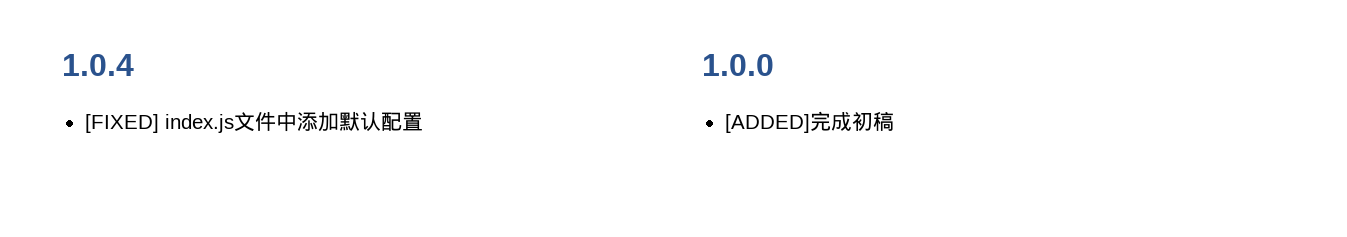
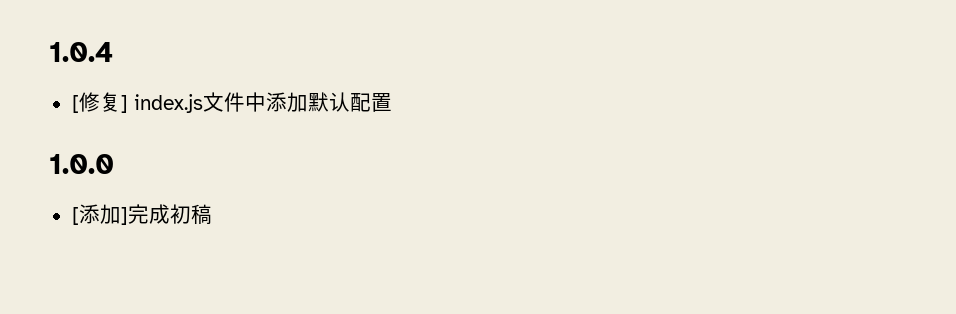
[84,114,159,133] [FIXED] -> [71,92,128,113] [修复]
[724,114,810,133] [ADDED] -> [71,204,128,225] [添加]

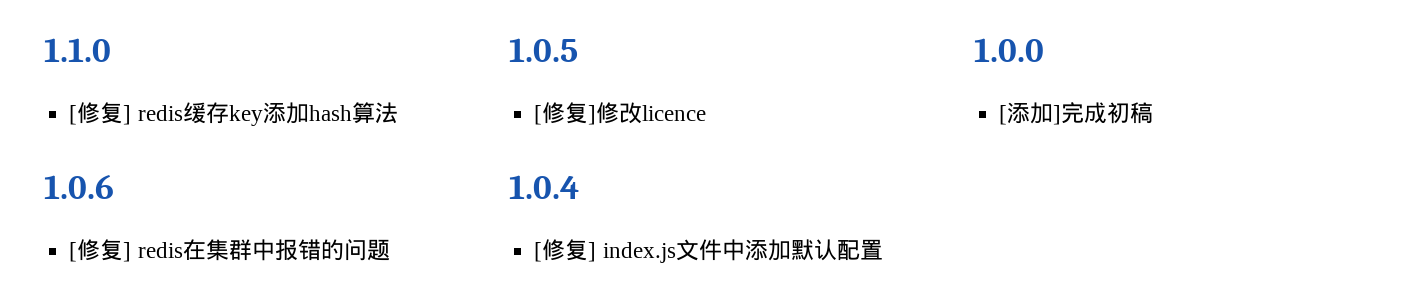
(49, 52) none -> [44,38,111,62] [69,102,398,126] [44,174,114,199] [69,239,390,262] [509,38,578,62] [534,102,707,125] 1.1.0 // [修复] redis缓存key添加hash算法 // 1.0.6 // [修复] redis在集群中报错的问题 // 1.0.5 // [修复]修改licence //

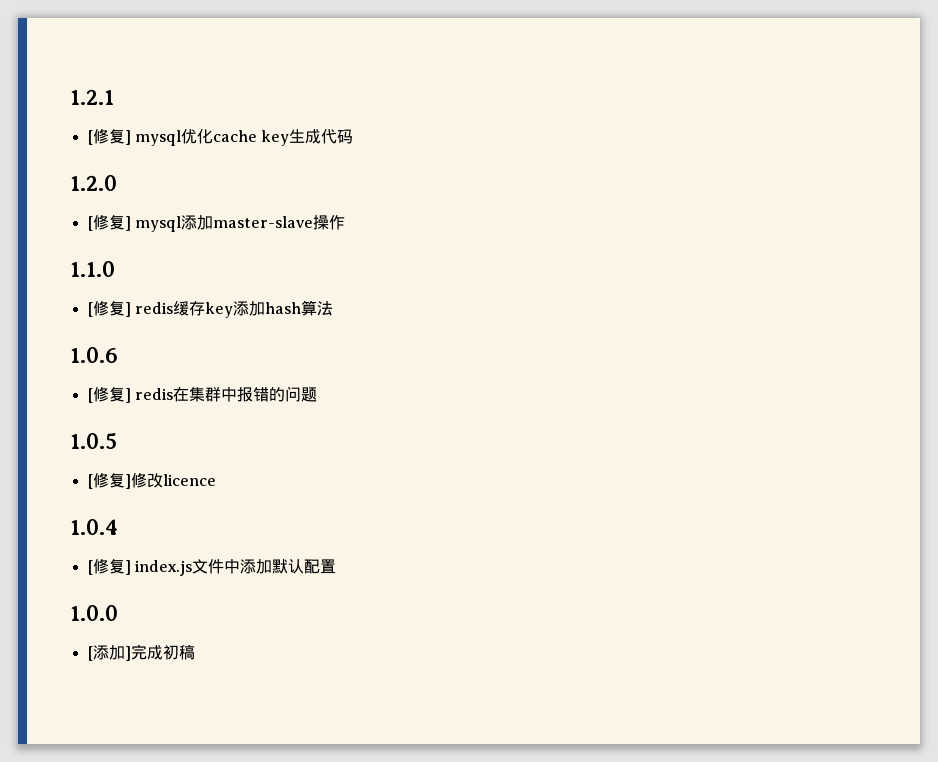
(44, 50) none -> [70,89,114,105] [87,128,354,146] [70,175,117,191] [87,214,345,232] 1.2.1 // [修复] mysql优化cache key生成代码 // 1.2.0 // [修复] mysql添加master-slave操作 //

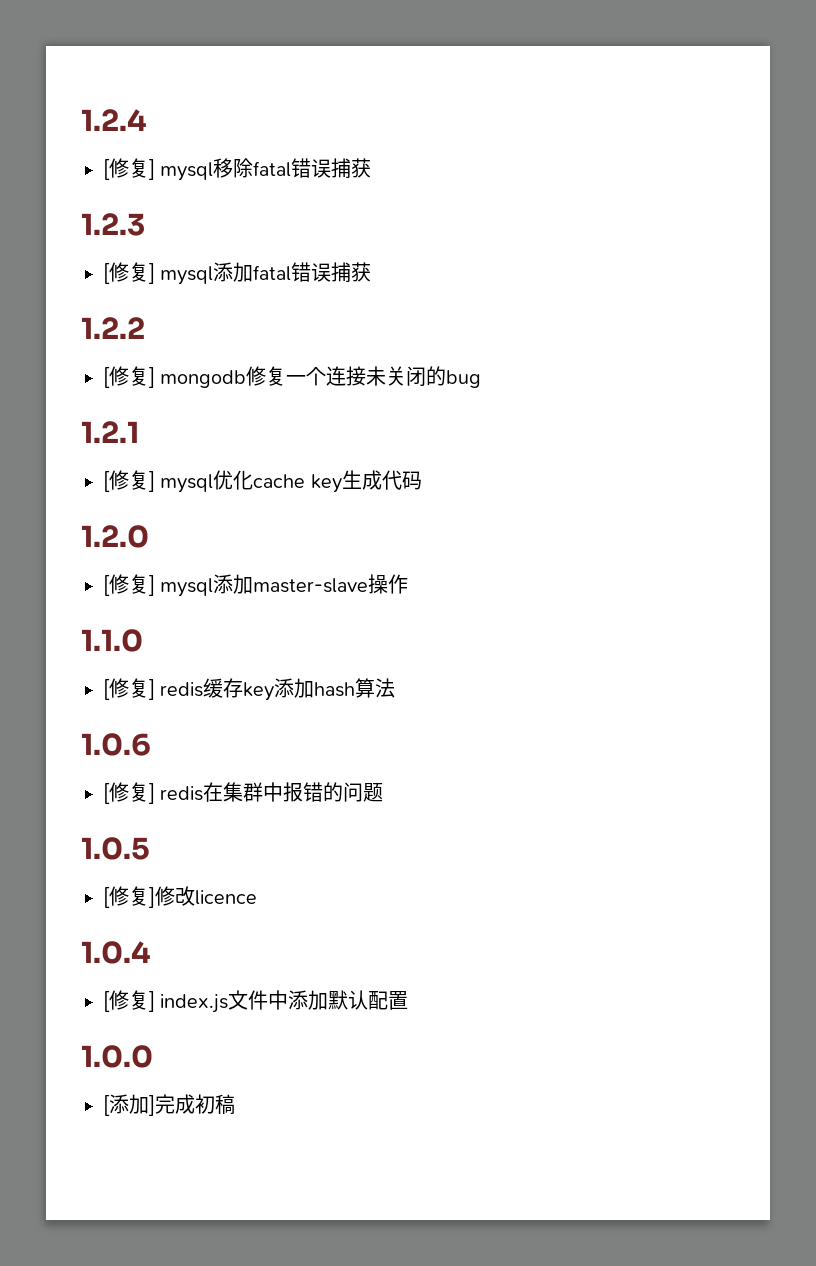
(70, 97) none -> [81,109,146,131] [103,158,372,181] [81,213,145,236] [103,262,372,285] [81,317,145,339] [103,366,482,388] 1.2.4 // [修复] mysql移除fatal错误捕获 // 1.2.3 // [修复] mysql添加fatal错误捕获 // 1.2.2 // [修复] mongodb修复一个连接未关闭的bug //

